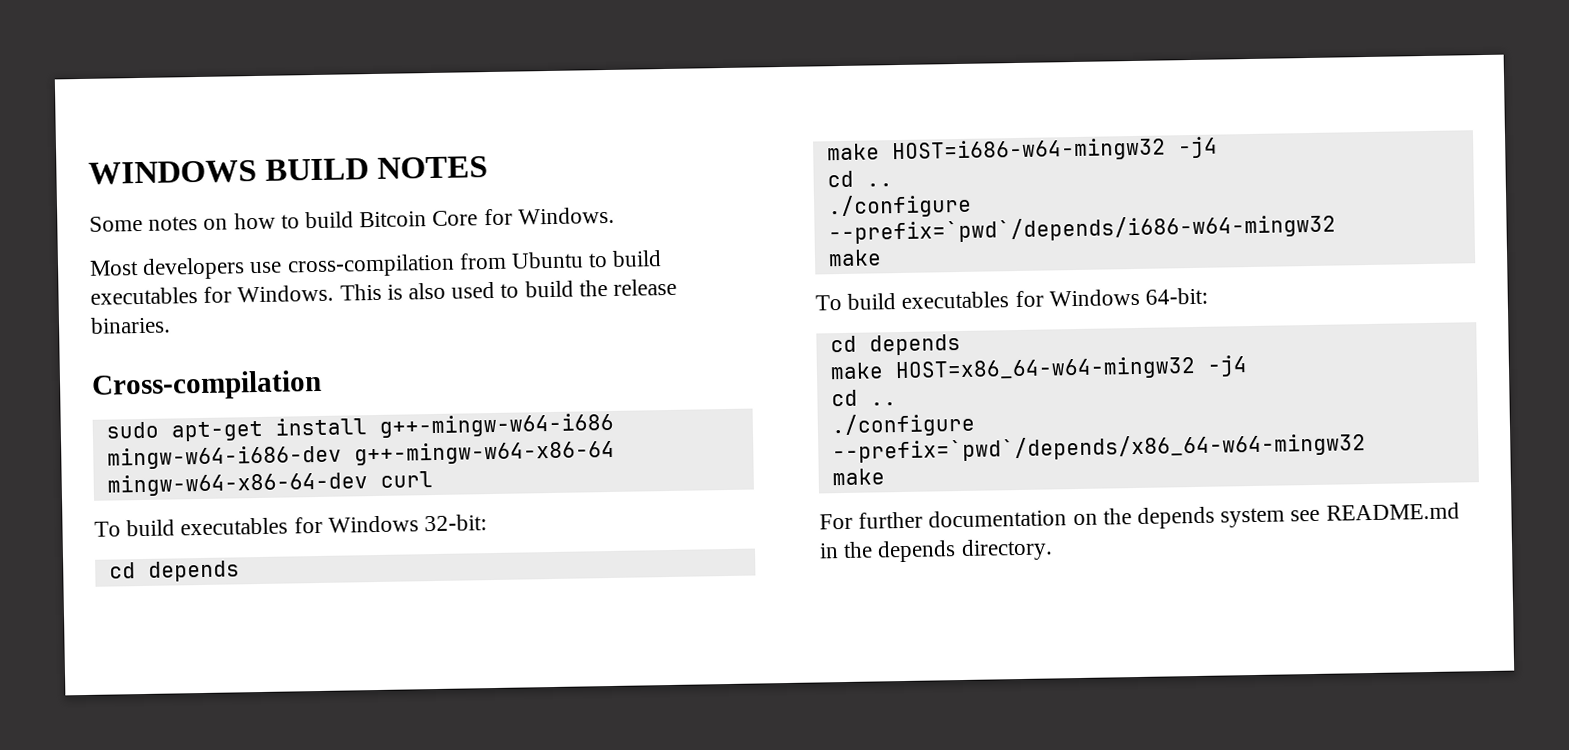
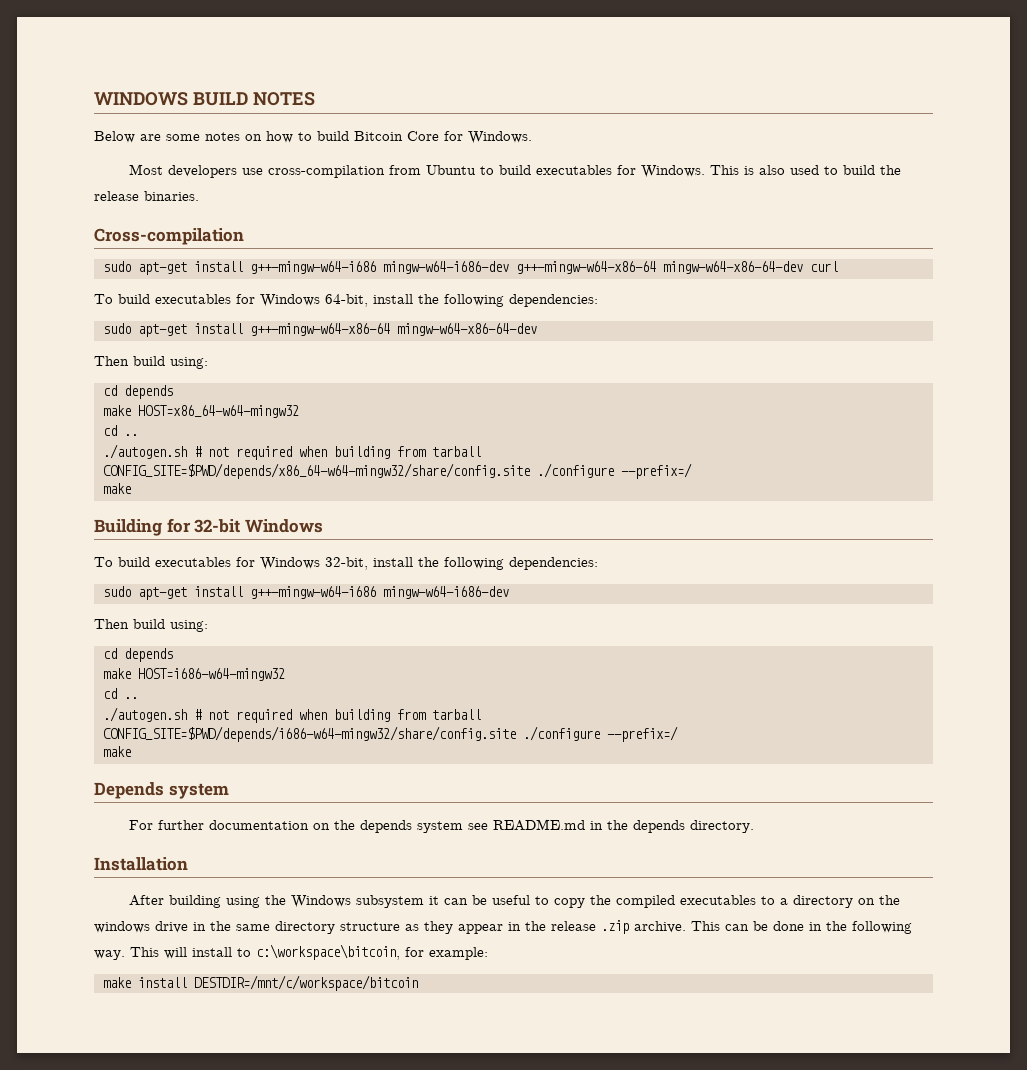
[89,215,143,232] Some -> [94,131,200,143] Below are some
[424,514,488,532] 32-bit: -> [325,294,598,307] [103,323,537,337] [94,356,208,369] [103,385,173,399] [103,405,299,418] [103,425,138,436] [103,444,481,460] [103,463,692,479] [103,483,131,494] [94,518,323,536] [94,557,598,570] [103,586,509,600] [94,619,208,632] 64-bit, install the following dependencies: // sudo apt-get install g++-mingw-w64-x86-64 mingw-w64-x86-64-dev // Then build using: // cd depends // make HOST=x86_64-w64-mingw32 // cd .. // ./autogen.sh # not required when building from tarball // CONFIG_SITE=$PWD/depends/x86_64-w64-mingw32/share/config.site ./configure --prefix=/ // make // Building for 32-bit Windows // To build executables for Windows 32-bit, install the following dependencies: // sudo apt-get install g++-mingw-w64-i686 mingw-w64-i686-dev // Then build using:
[1176,136,1218,159] [826,170,893,188] [826,193,1336,245] [827,249,882,267] [815,287,1209,311] [829,333,961,356] [829,355,1248,383] [830,389,897,407] [830,412,1366,464] [831,468,885,486] -j4 // cd .. // ./configure --prefix=`pwd`/depends/i686-w64-mingw32 // make // To build executables for Windows 64-bit: // cd depends // make HOST=x86_64-w64-mingw32 -j4 // cd .. // ./configure --prefix=`pwd`/depends/x86_64-w64-mingw32 // make -> [103,688,138,699] [103,707,481,723] [103,726,678,742] [103,746,131,757] [94,782,229,799] // cd .. // ./autogen.sh # not required when building from tarball // CONFIG_SITE=$PWD/depends/i686-w64-mingw32/share/config.site ./configure --prefix=/ // make // Depends system
(1053, 550) none -> [94,857,188,871] [128,895,900,908] [94,920,912,934] [94,944,488,960] [103,975,418,991] // Installation // After building using the Windows subsystem it can be useful to copy the compiled executables to a directory on the windows drive in the same directory structure as they appear in the release .zip archive. This can be done in the following way. This will install to c:\workspace\bitcoin, for example: // make install DESTDIR=/mnt/c/workspace/bitcoin

